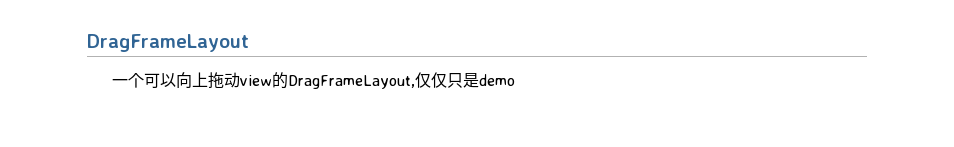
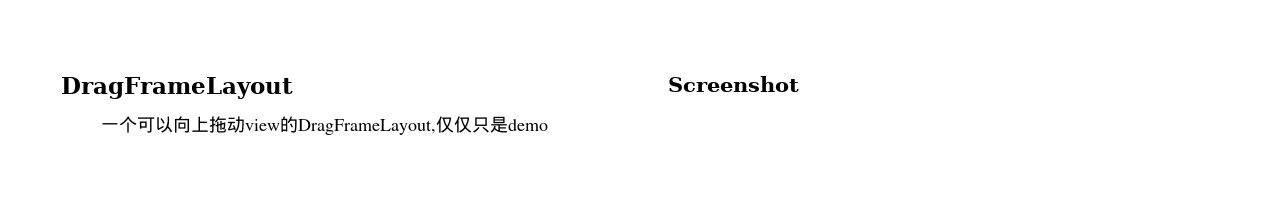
(516, 80) none -> [668,76,799,92] // Screenshot

